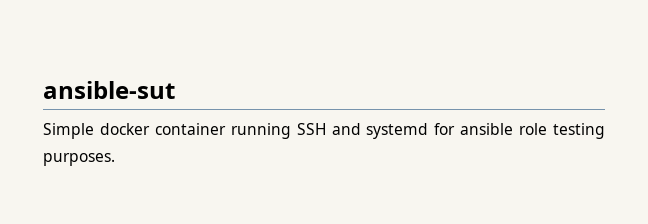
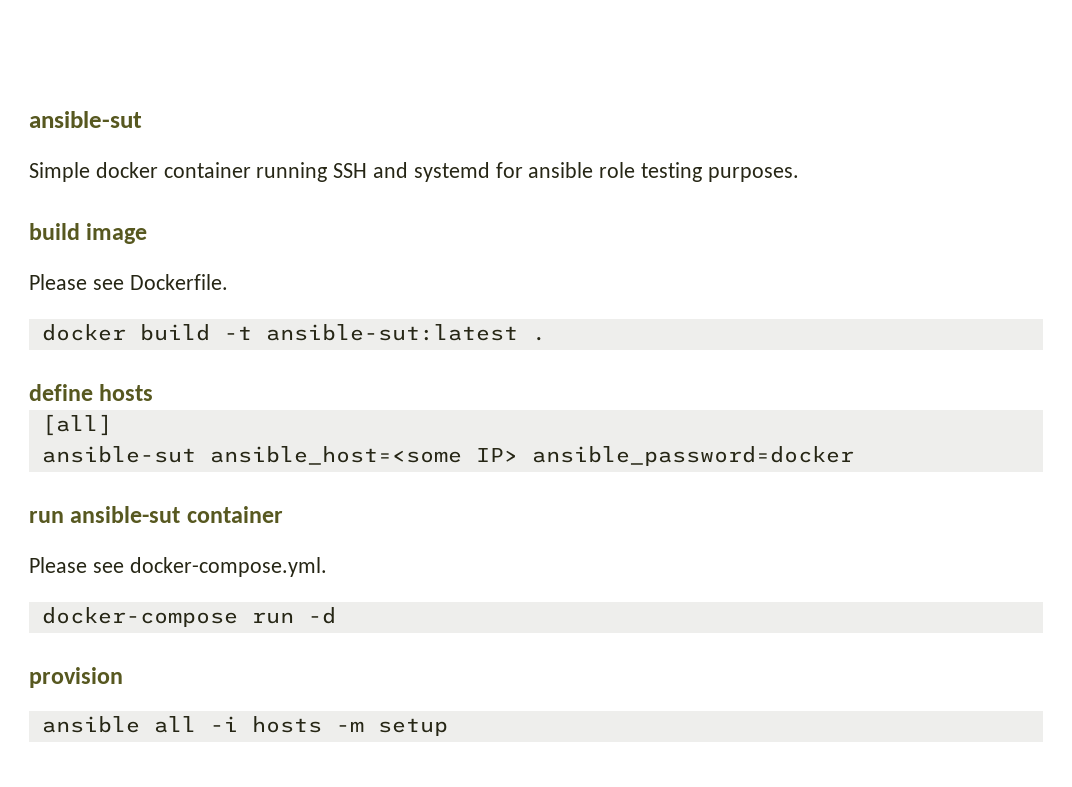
(115, 159) none -> [29,223,148,244] [29,274,228,290] [41,324,546,341] [29,384,154,401] [41,414,112,436] [41,446,854,466] [29,506,283,523] [29,557,327,577] [41,607,336,627] [29,667,123,688] [41,716,448,736] // build image // Please see Dockerfile. // docker build -t ansible-sut:latest . // define hosts // [all] // ansible-sut ansible_host=<some IP> ansible_password=docker // run ansible-sut container // Please see docker-compose.yml. // docker-compose run -d // provision // ansible all -i hosts -m setup

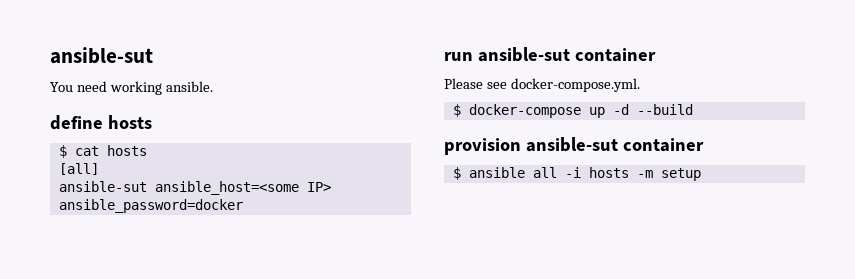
[29,162,799,182] [29,223,148,244] [29,274,228,290] [41,324,546,341] Simple docker container running SSH and systemd for ansible role testing purposes. // build image // Please see Dockerfile. // docker build -t ansible-sut:latest . -> [50,81,213,95] You need working ansible.
(154, 392) none -> [58,145,147,158] // $ cat hosts
[41,607,294,627] docker-compose run -> [452,104,605,118] $ docker-compose up
(336, 615) none -> [636,104,693,115] --build
(123, 677) // -> [525,137,704,152] [452,167,461,180] ansible-sut container // $

